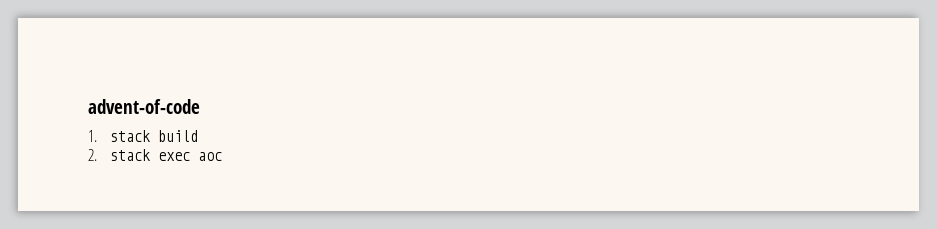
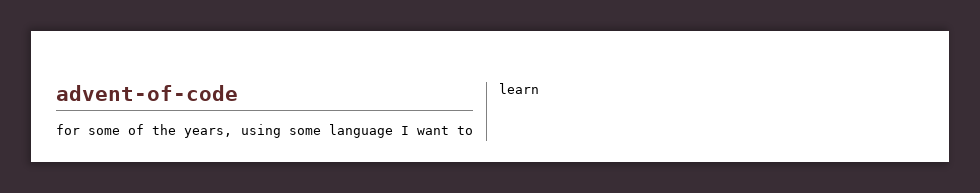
[88,130,199,142] [88,149,223,161] 1. stack build // 2. stack exec aoc -> [56,124,474,138] [499,83,539,94] for some of the years, using some language I want to learn

